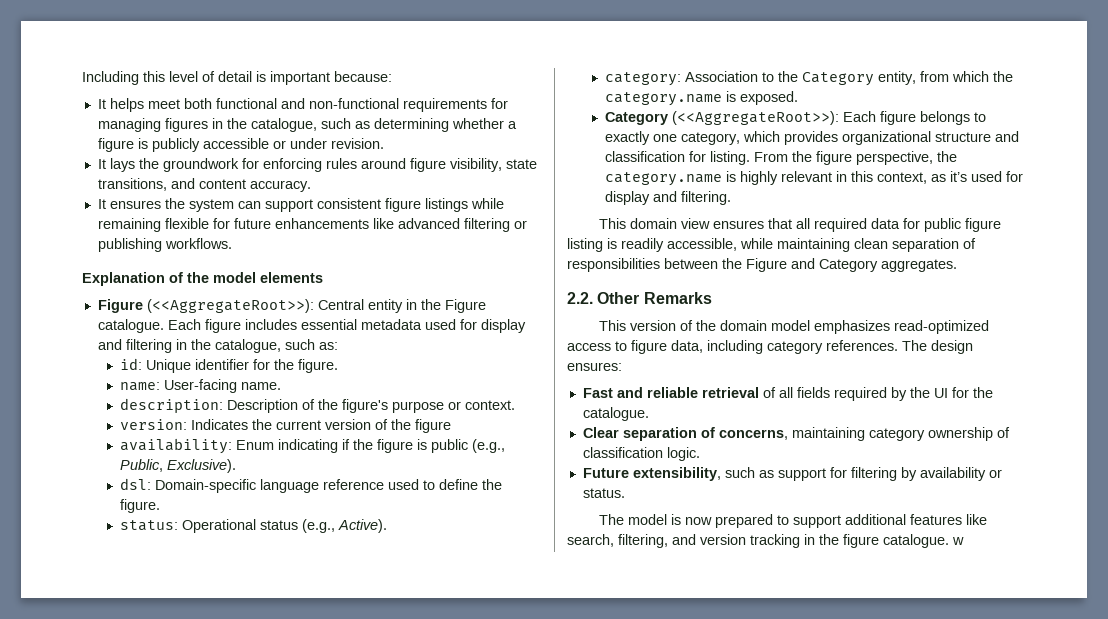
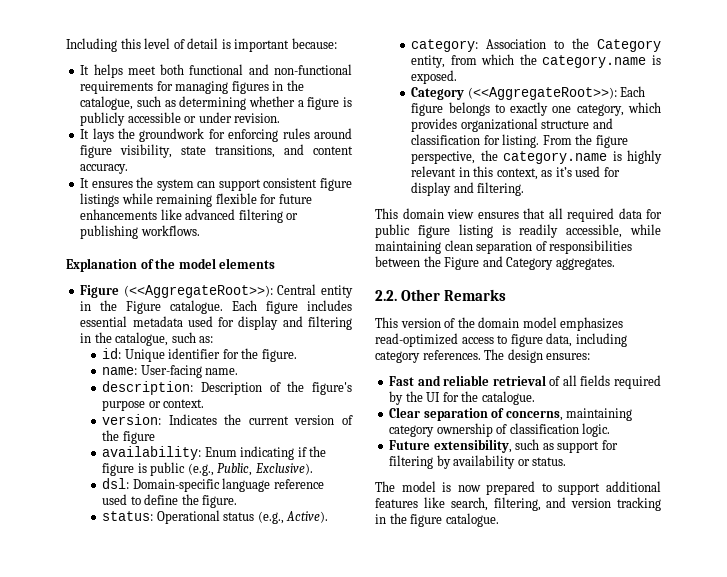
[952,537,964,545] w -> (499, 520) none

